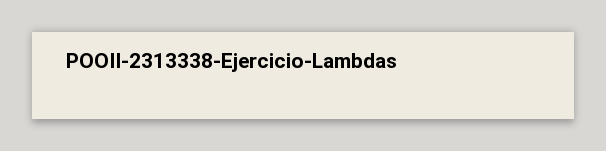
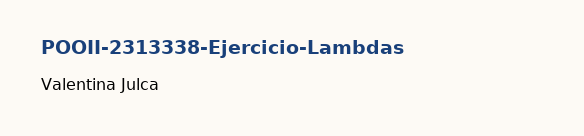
(397, 62) none -> [41,78,159,93] // Valentina Julca

